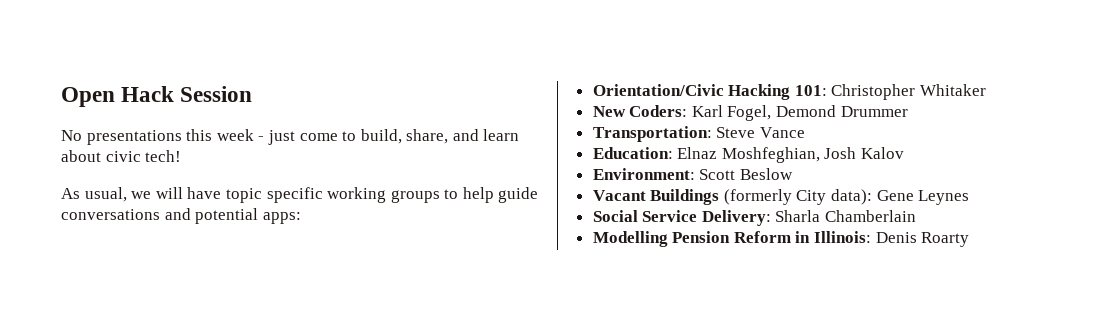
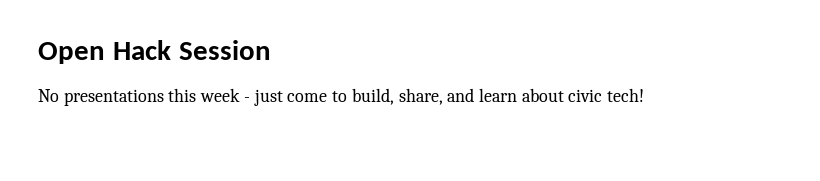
[61,187,539,203] [61,208,301,224] [592,84,987,100] [592,105,908,121] [592,126,805,142] [592,147,905,163] [592,168,793,180] [592,189,970,205] [592,210,917,226] [592,231,970,247] // As usual, we will have topic specific working groups to help guide conversations and potential apps: // Orientation/Civic Hacking 101: Christopher Whitaker // New Coders: Karl Fogel, Demond Drummer // Transportation: Steve Vance // Education: Elnaz Moshfeghian, Josh Kalov // Environment: Scott Beslow // Vacant Buildings (formerly City data): Gene Leynes // Social Service Delivery: Sharla Chamberlain // Modelling Pension Reform in Illinois: Denis Roarty -> (645, 95) none

